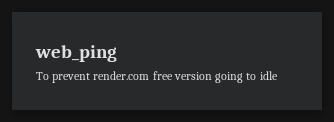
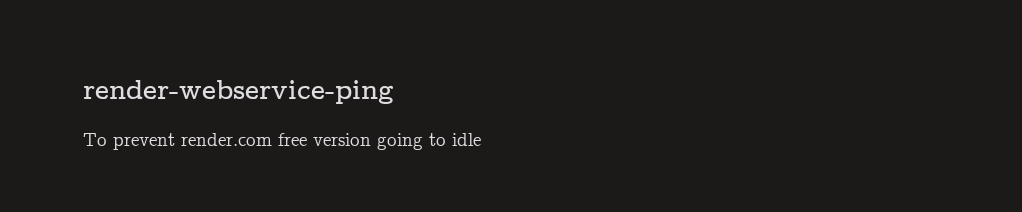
[35,45,117,62] web_ping -> [83,80,394,104] render-webservice-ping

